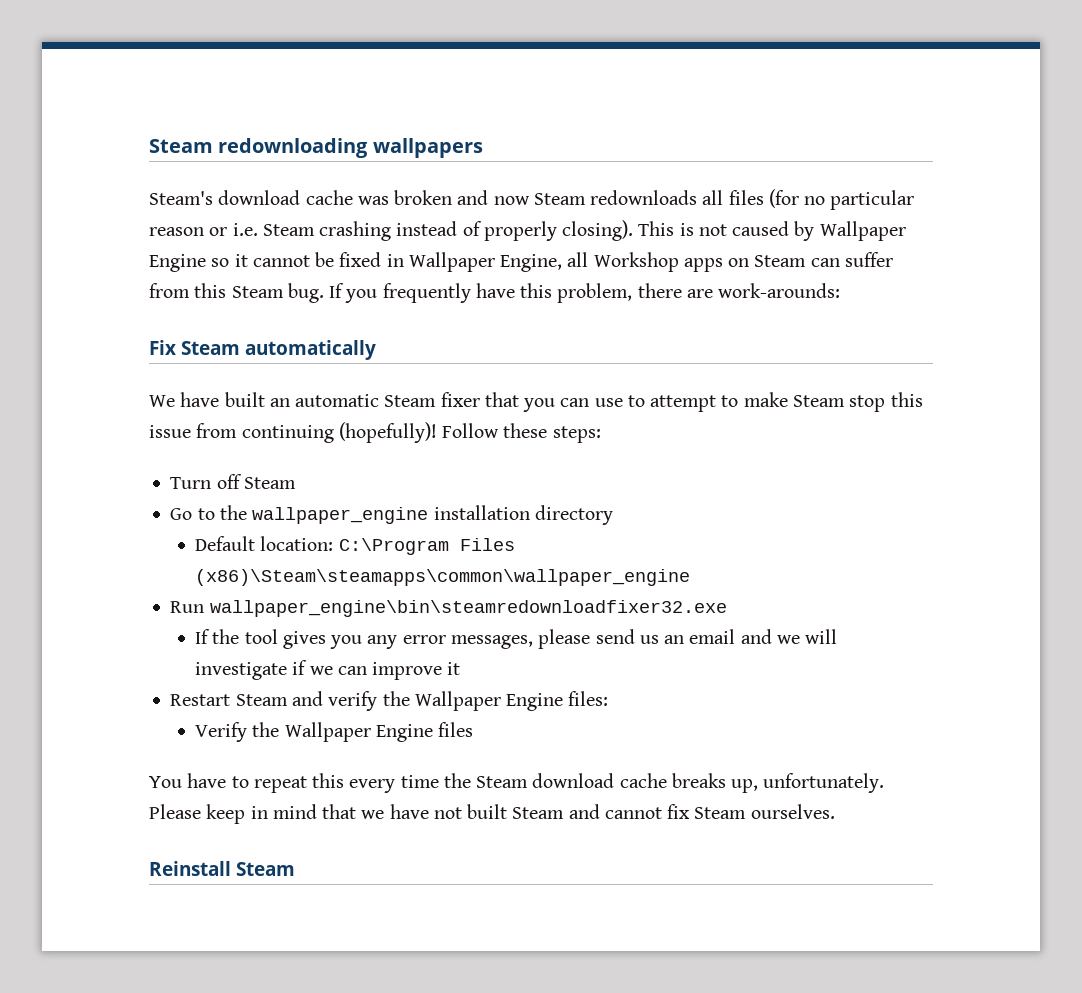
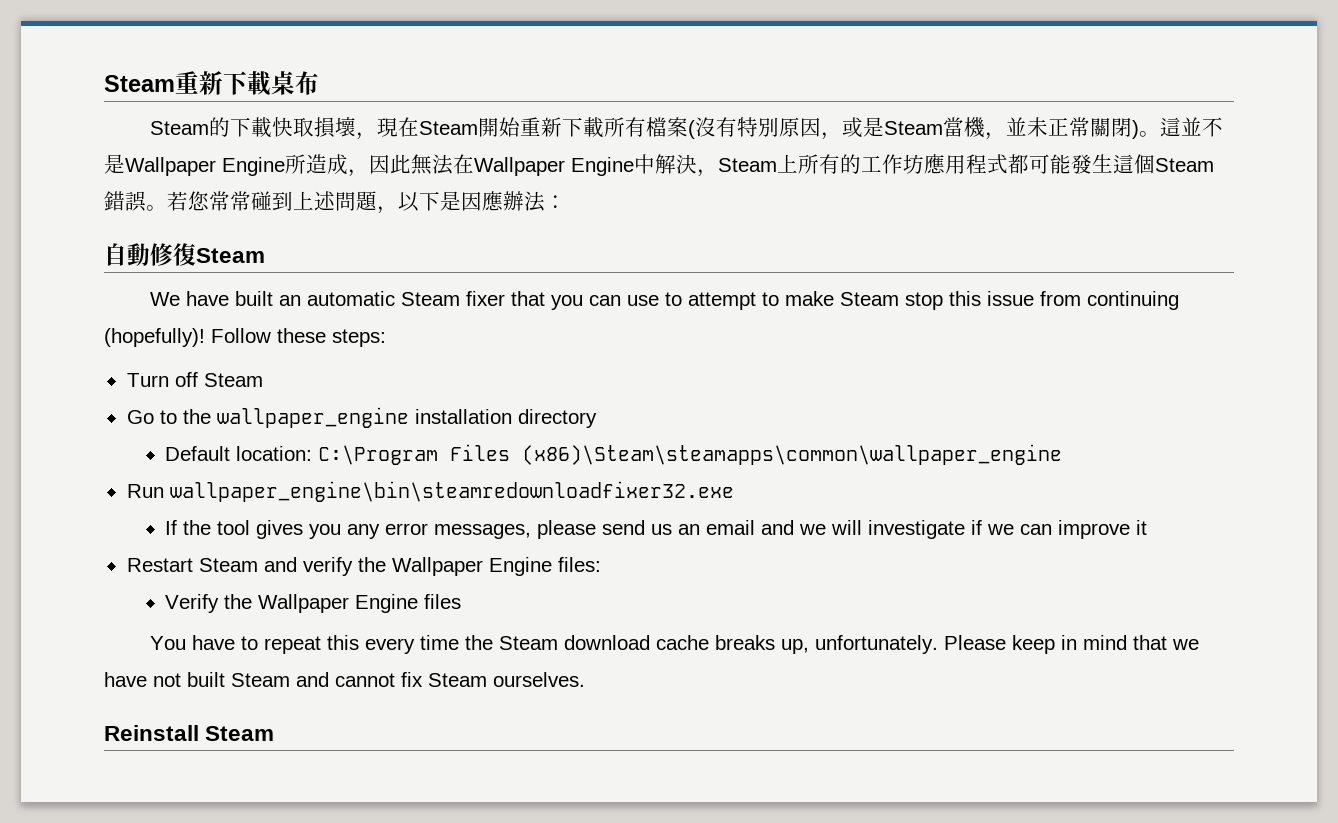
[149,138,483,158] [149,189,915,210] [149,220,906,241] [149,252,893,272] [149,283,841,303] [149,340,377,360] Steam redownloading wallpapers // Steam's download cache was broken and now Steam redownloads all files (for no particular reason or i.e. Steam crashing instead of properly closing). This is not caused by Wallpaper Engine so it cannot be fixed in Wallpaper Engine, all Workshop apps on Steam can suffer from this Steam bug. If you frequently have this problem, there are work-arounds: // Fix Steam automatically -> [104,71,319,96] [150,117,1224,140] [104,154,1214,177] [104,191,566,214] [104,243,265,266] Steam重新下載桌布 // Steam的下載快取損壞，現在Steam開始重新下載所有檔案(沒有特別原因，或是Steam當機，並未正常關閉)。這並不是Wallpaper Engine所造成，因此無法在Wallpaper Engine中解決，Steam上所有的工作坊應用程式都可能發生這個Steam錯誤。若您常常碰到上述問題，以下是因應辦法： // 自動修復Steam

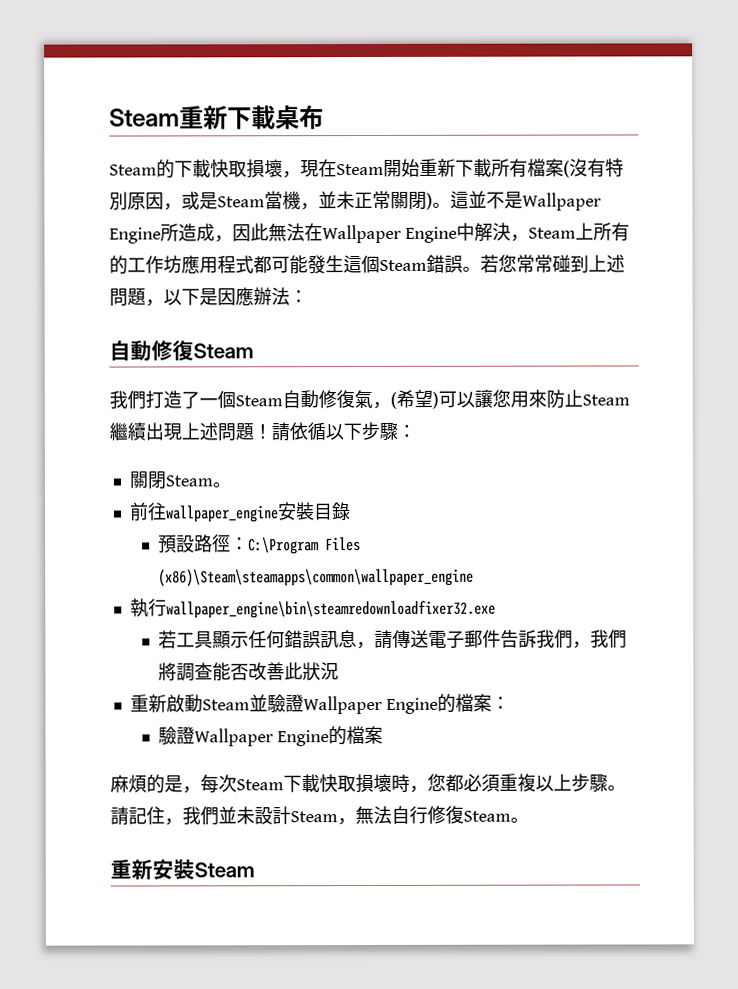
[150,291,1180,310] [104,328,386,347] [126,372,263,387] [126,407,597,428] [165,446,313,461] We have built an automatic Steam fixer that you can use to attempt to make Steam stop this issue from continuing (hopefully)! Follow these steps: // Turn off Steam // Go to the wallpaper_engine installation directory // Default location: -> [109,389,630,410] [109,421,416,442] [128,471,231,490] [129,502,351,523] [158,534,250,554] 我們打造了一個Steam自動修復氣，(希望)可以讓您用來防止Steam繼續出現上述問題！請依循以下步驟： // 關閉Steam。 // 前往wallpaper_engine安裝目錄 // 預設路徑：
[126,484,164,498] Run -> [129,598,167,618] 執行
[165,520,1148,539] [126,557,601,576] [165,594,462,613] [150,635,1200,654] [104,672,585,687] [104,725,199,741] If the tool gives you any error messages, please send us an email and we will investigate if we can improve it // Restart Steam and verify the Wallpaper Engine files: // Verify the Wallpaper Engine files // You have to repeat this every time the Steam download cache breaks up, unfortunately. Please keep in mind that we have not built Steam and cannot fix Steam ourselves. // Reinstall -> [158,629,628,650] [158,662,340,682] [129,693,510,715] [158,725,384,747] [110,773,626,794] [110,805,529,826] [110,859,195,880] 若工具顯示任何錯誤訊息，請傳送電子郵件告訴我們，我們將調查能否改善此狀況 // 重新啟動Steam並驗證Wallpaper Engine的檔案： // 驗證Wallpaper Engine的檔案 // 麻煩的是，每次Steam下載快取損壞時，您都必須重複以上步驟。請記住，我們並未設計Steam，無法自行修復Steam。 // 重新安裝

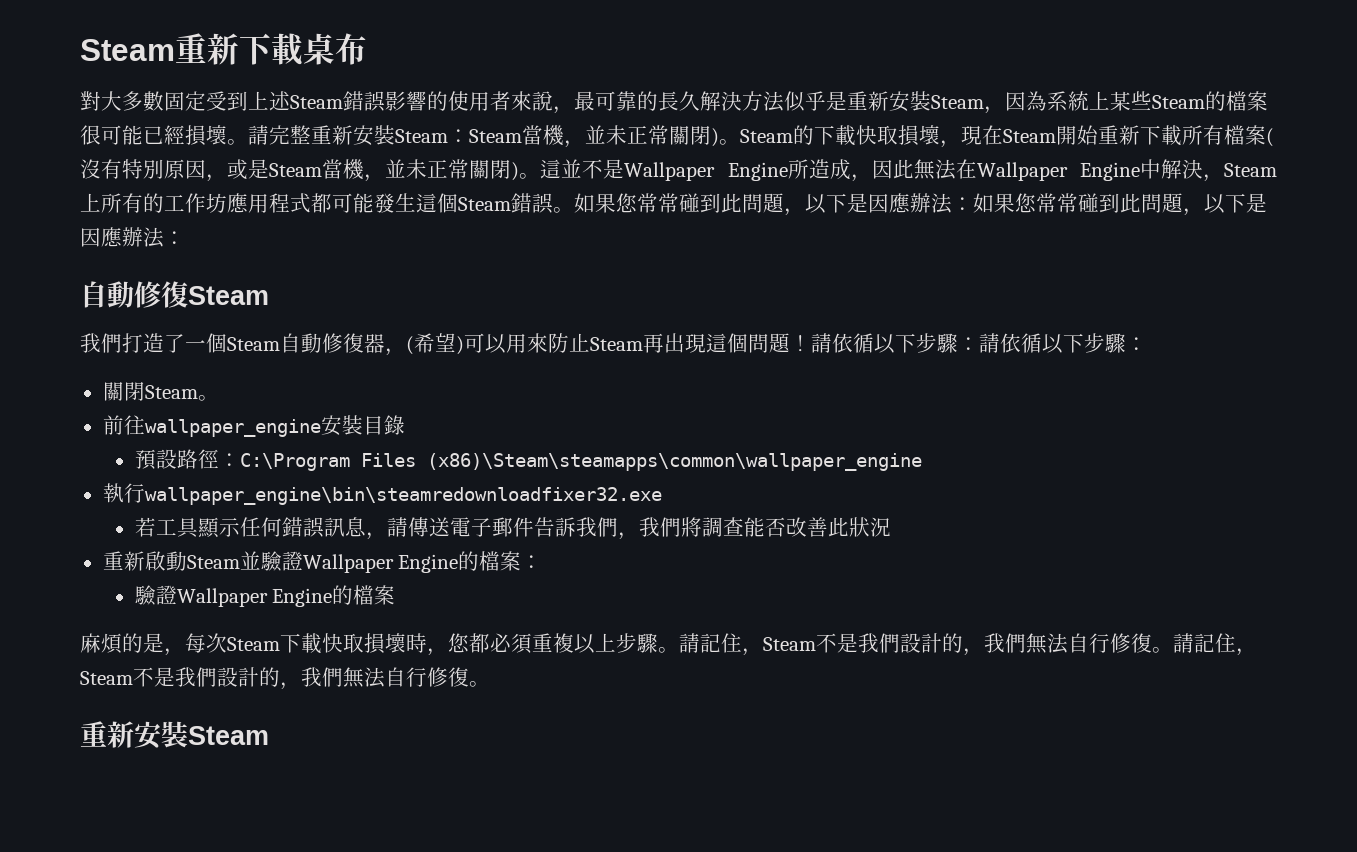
(324, 117) none -> [80,91,1268,114] [80,125,740,148] 對大多數固定受到上述Steam錯誤影響的使用者來說，最可靠的長久解決方法似乎是重新安裝Steam，因為系統上某些Steam的檔案很可能已經損壞。請完整重新安裝Steam：Steam當機，並未正常關閉)。
[480,254,625,273] 若您常常碰到上述 -> [574,193,1141,216] 如果您常常碰到此問題，以下是因應辦法：如果您常常碰到此
[354,389,373,409] 氣 -> [364,334,385,353] 器
[474,389,511,408] 讓您 -> (506, 344) none
[109,422,218,441] 繼續出現上述 -> [643,333,748,353] 再出現這個
(416, 431) none -> [979,333,1147,354] 請依循以下步驟：
[182,805,511,826] 我們並未設計Steam，無法自行修復Steam -> [763,633,1257,656] [80,667,469,690] Steam不是我們設計的，我們無法自行修復。請記住，Steam不是我們設計的，我們無法自行修復

